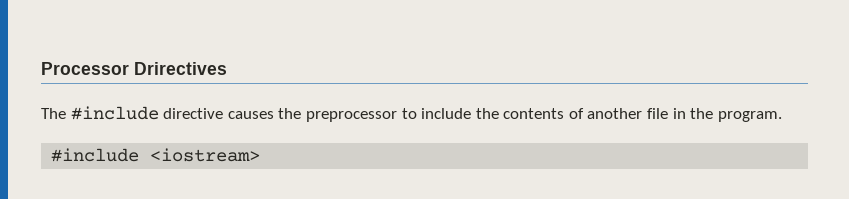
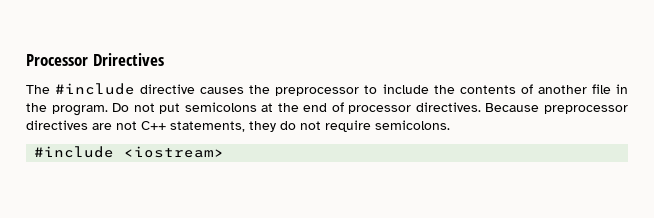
(782, 116) none -> [112,102,629,114] [26,120,450,132] Do not put semicolons at the end of processor directives. Because preprocessor directives are not C++ statements, they do not require semicolons.

